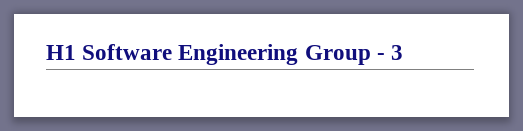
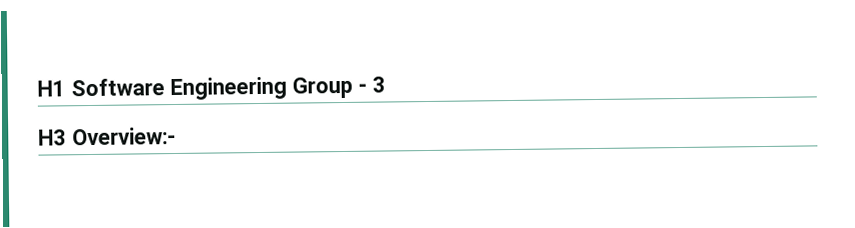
(404, 52) none -> [38,126,176,146] // H3 Overview:-

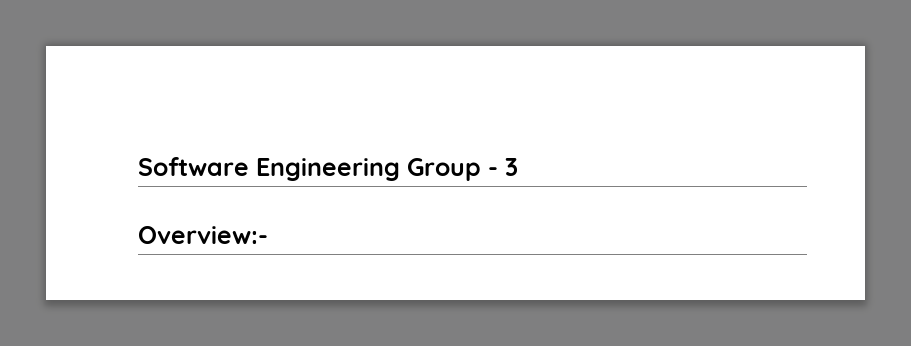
[37,80,66,97] H1 -> (138, 166) none
[38,129,67,146] H3 -> (518, 167) none

